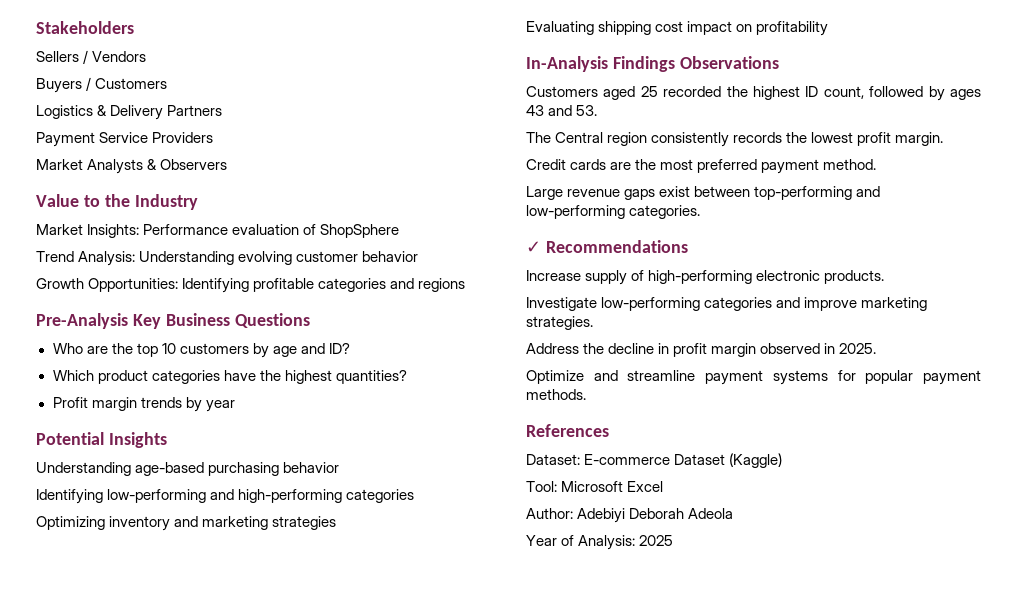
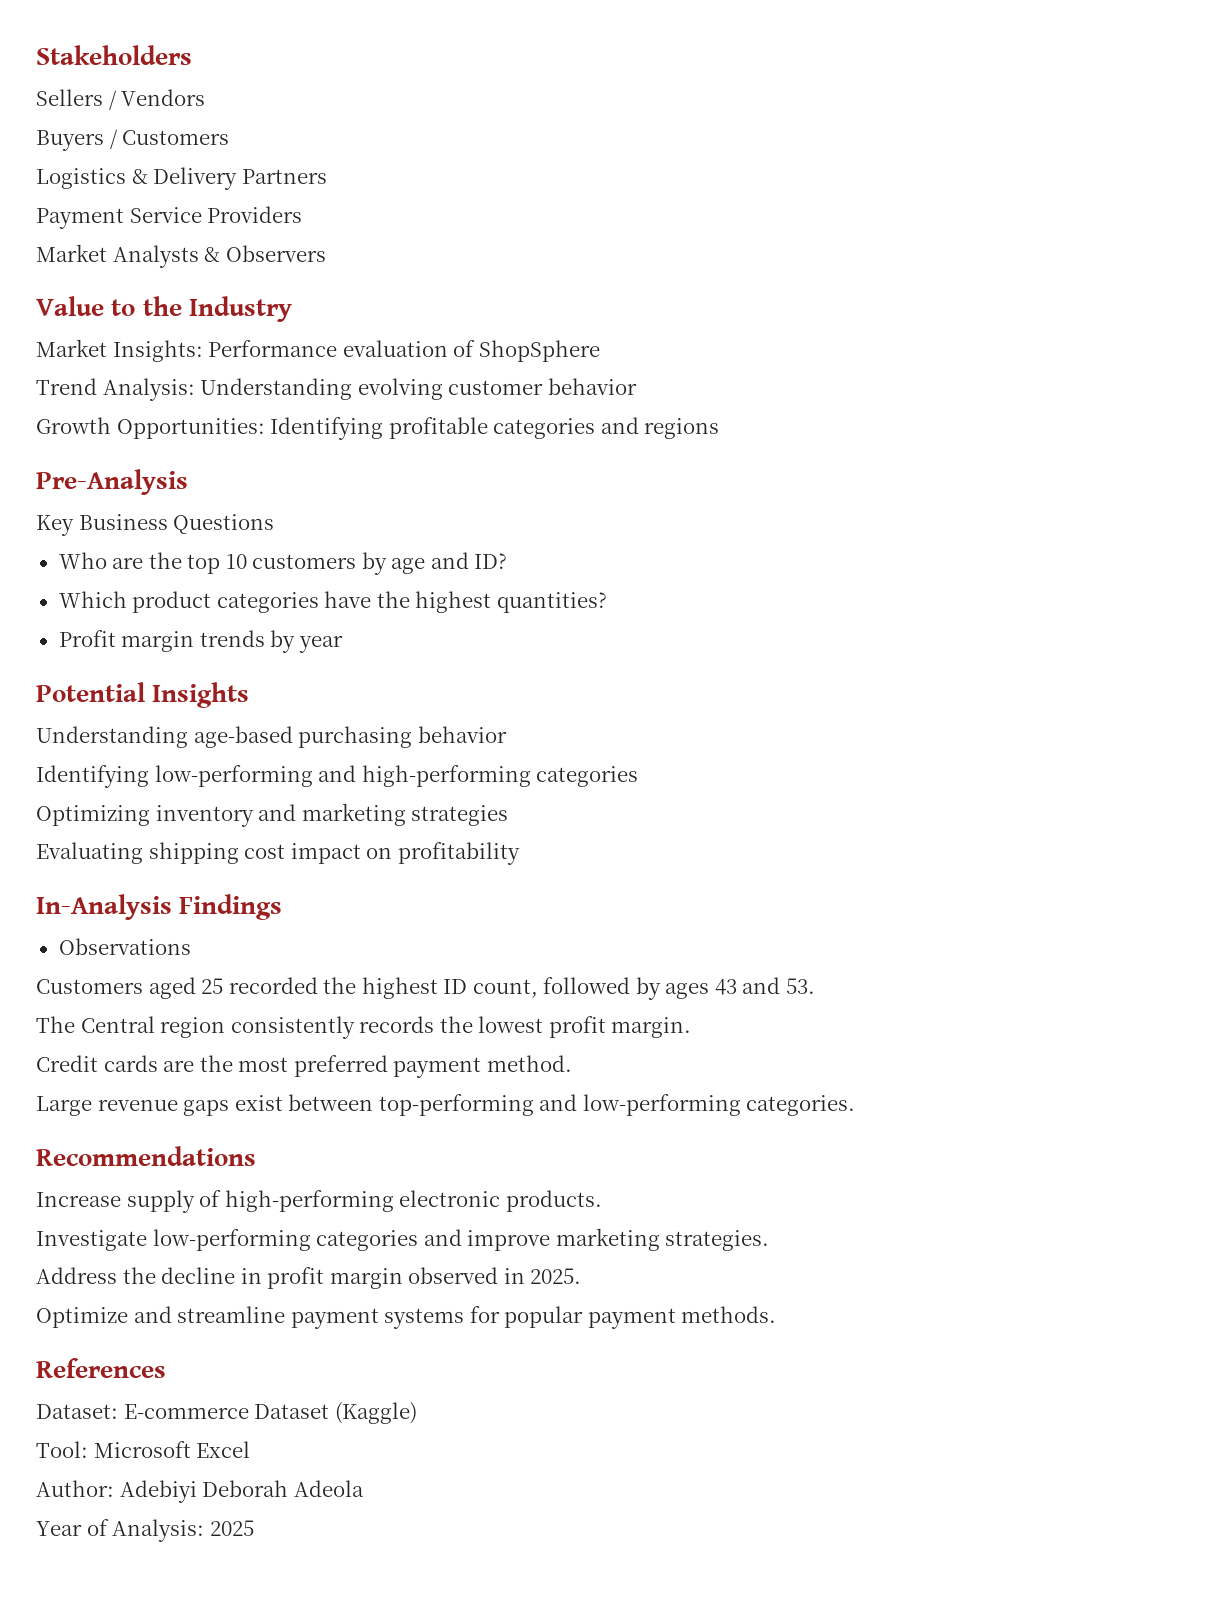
(128, 321) none -> (188, 482) //
(675, 64) none -> (283, 907) //
[526,241,541,253] ✓ -> (856, 1105) none

